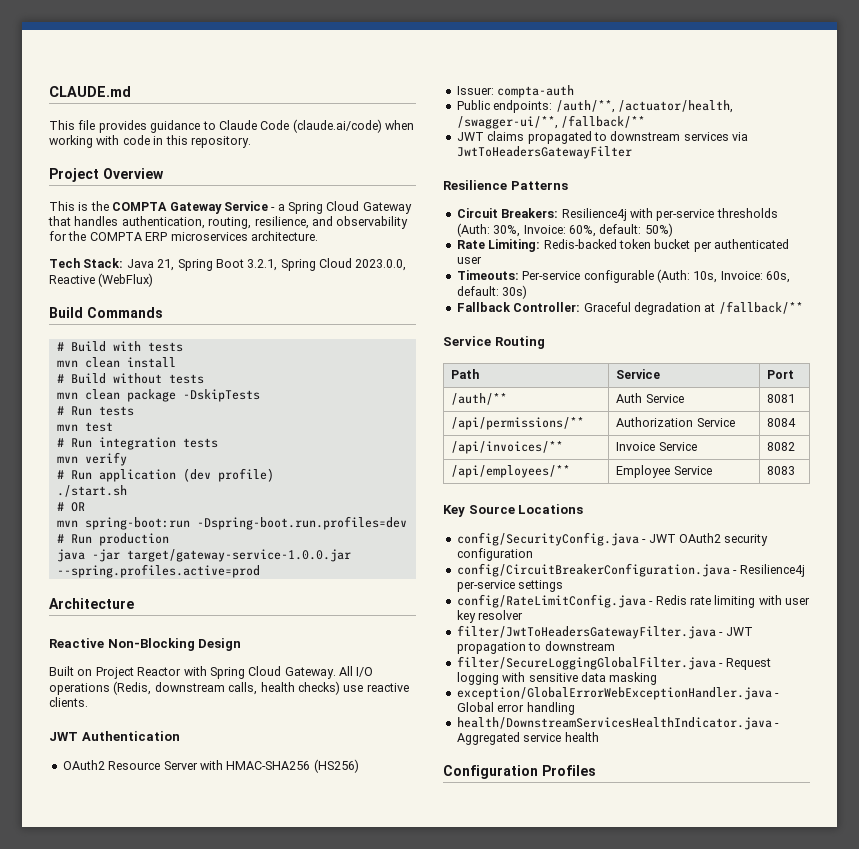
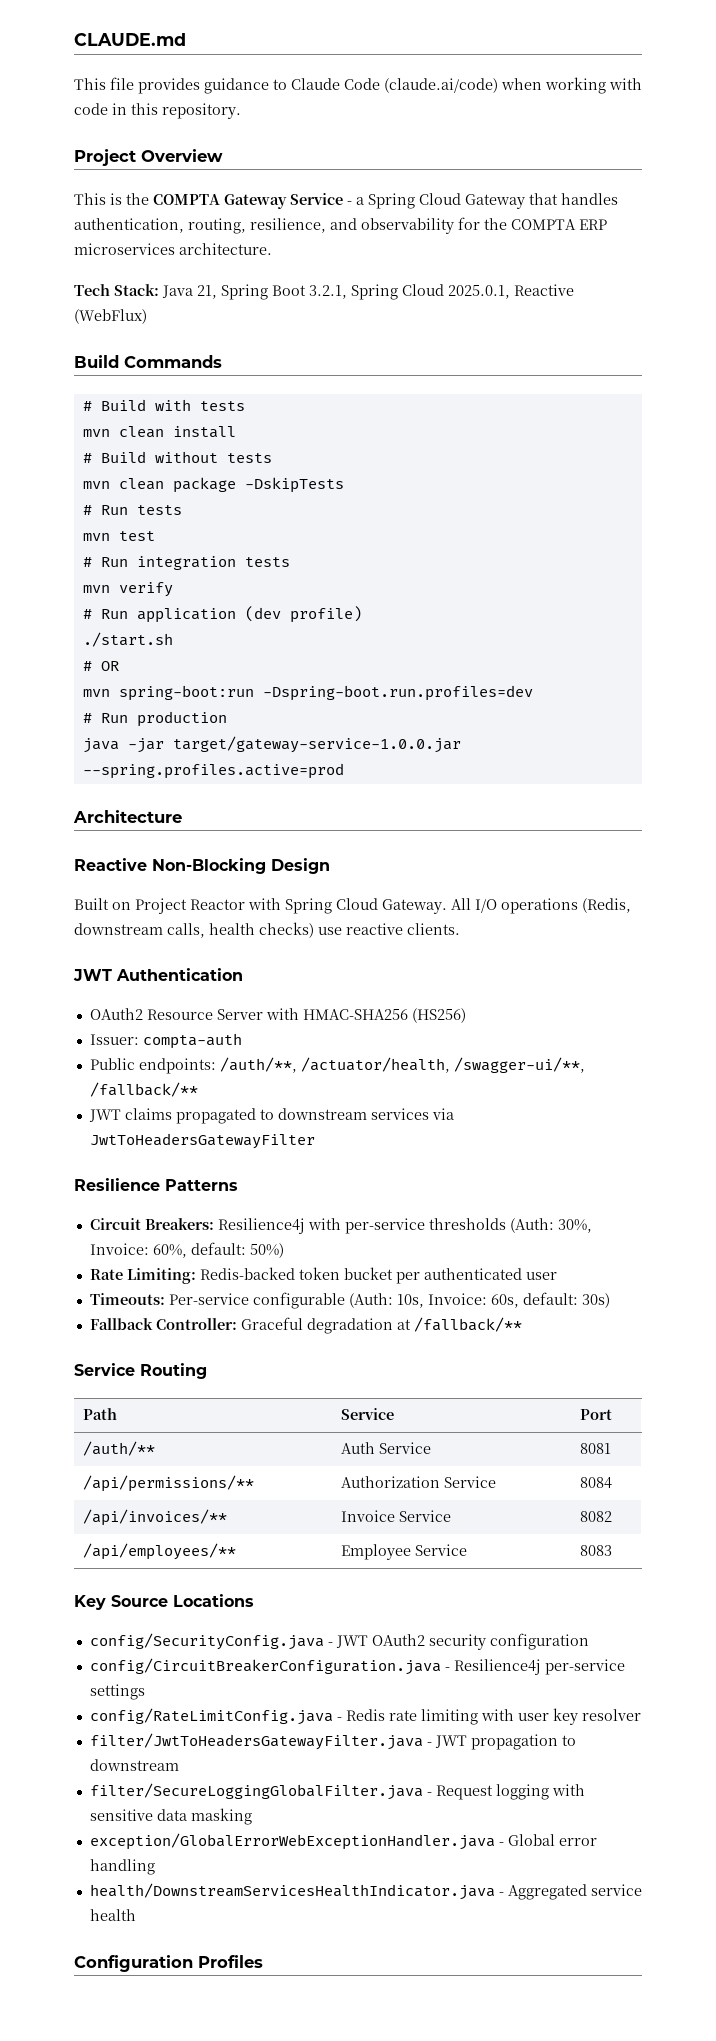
[355,259,407,271] 2023.0.0, -> [448,285,510,299] 2025.0.1,

